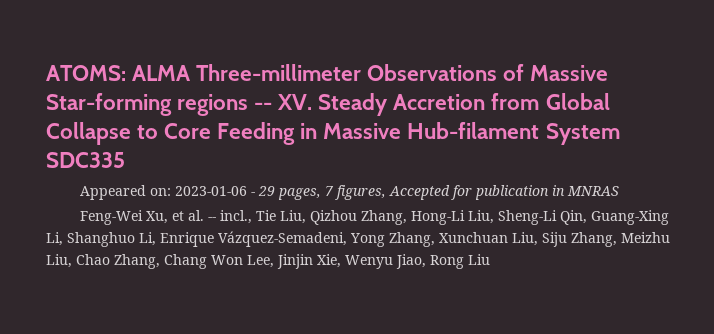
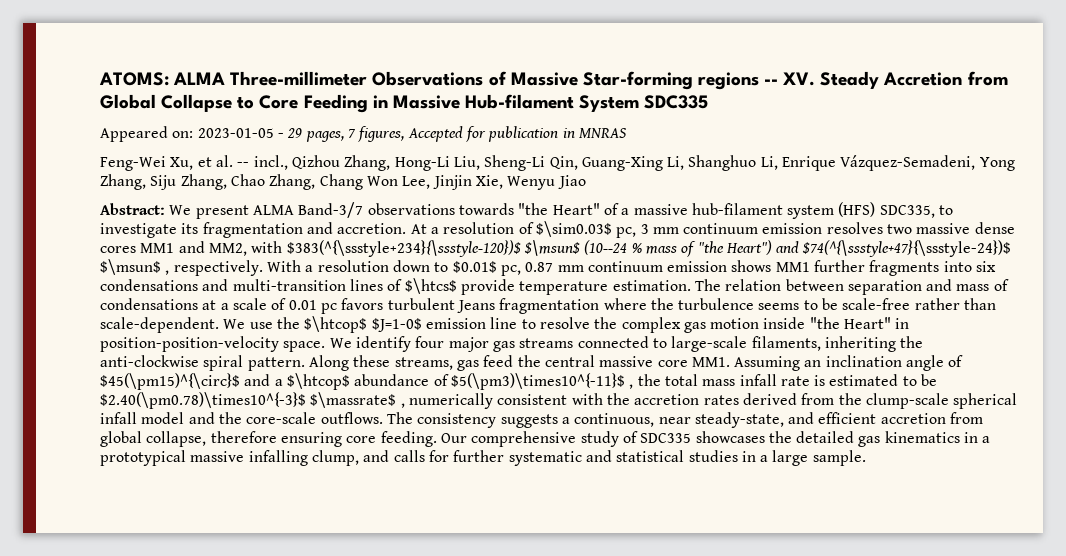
[174,186,247,196] 2023-01-06 -> [197,128,274,138] 2023-01-05
[255,210,306,224] Tie Liu, -> (288, 162) none
[439,232,670,247] [46,254,72,268] Xunchuan Liu, Siju Zhang, Meizhu Liu, -> [150,174,227,190] Siju Zhang,
[396,254,490,269] Jiao, Rong Liu -> [557,175,586,189] [100,202,954,219] [100,221,1015,238] [100,240,1012,257] [100,259,997,276] [100,278,1009,295] [100,298,997,314] [100,316,910,333] [100,336,924,352] [100,355,964,371] [100,373,938,390] [100,392,1018,409] [100,412,984,428] [100,431,991,447] [100,450,866,466] Jiao // Abstract: We present ALMA Band-3/7 observations towards "the Heart" of a massive hub-filament system (HFS) SDC335, to investigate its fragmentation and accretion. At a resolution of $\sim0.03$ pc, 3 mm continuum emission resolves two massive dense cores MM1 and MM2, with $383(^{\ssstyle+234}{\ssstyle-120})$ $\msun$ (10--24 % mass of "the Heart") and $74(^{\ssstyle+47}{\ssstyle-24})$ $\msun$ , respectively. With a resolution down to $0.01$ pc, 0.87 mm continuum emission shows MM1 further fragments into six condensations and multi-transition lines of $\htcs$ provide temperature estimation. The relation between separation and mass of condensations at a scale of 0.01 pc favors turbulent Jeans fragmentation where the turbulence seems to be scale-free rather than scale-dependent. We use the $\htcop$ $J=1-0$ emission line to resolve the complex gas motion inside "the Heart" in position-position-velocity space. We identify four major gas streams connected to large-scale filaments, inheriting the anti-clockwise spiral pattern. Along these streams, gas feed the central massive core MM1. Assuming an inclination angle of $45(\pm15)^{\circ}$ and a $\htcop$ abundance of $5(\pm3)\times10^{-11}$ , the total mass infall rate is estimated to be $2.40(\pm0.78)\times10^{-3}$ $\massrate$ , numerically consistent with the accretion rates derived from the clump-scale spherical infall model and the core-scale outflows. The consistency suggests a continuous, near steady-state, and efficient accretion from global collapse, therefore ensuring core feeding. Our comprehensive study of SDC335 showcases the detailed gas kinematics in a prototypical massive infalling clump, and calls for further systematic and statistical studies in a large sample.

